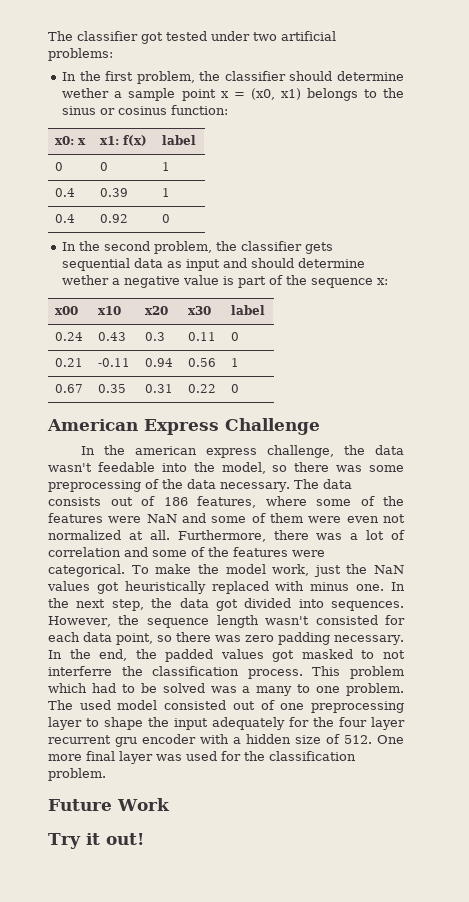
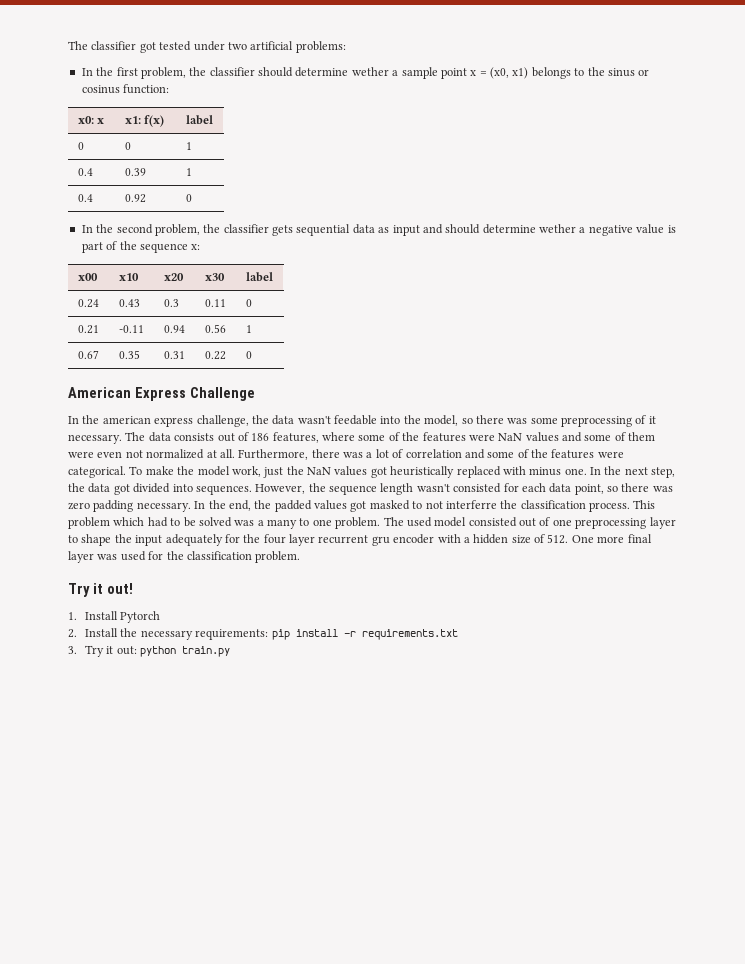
[162,479,216,489] the data -> [648,416,656,424] it
(177, 518) none -> [525,432,559,442] values
[48,798,170,811] // Future Work -> (301, 557) none
(144, 839) none -> [68,611,161,623] [68,628,458,640] [68,645,231,657] // 1. Install Pytorch // 2. Install the necessary requirements: pip install -r requirements.txt // 3. Try it out: python train.py

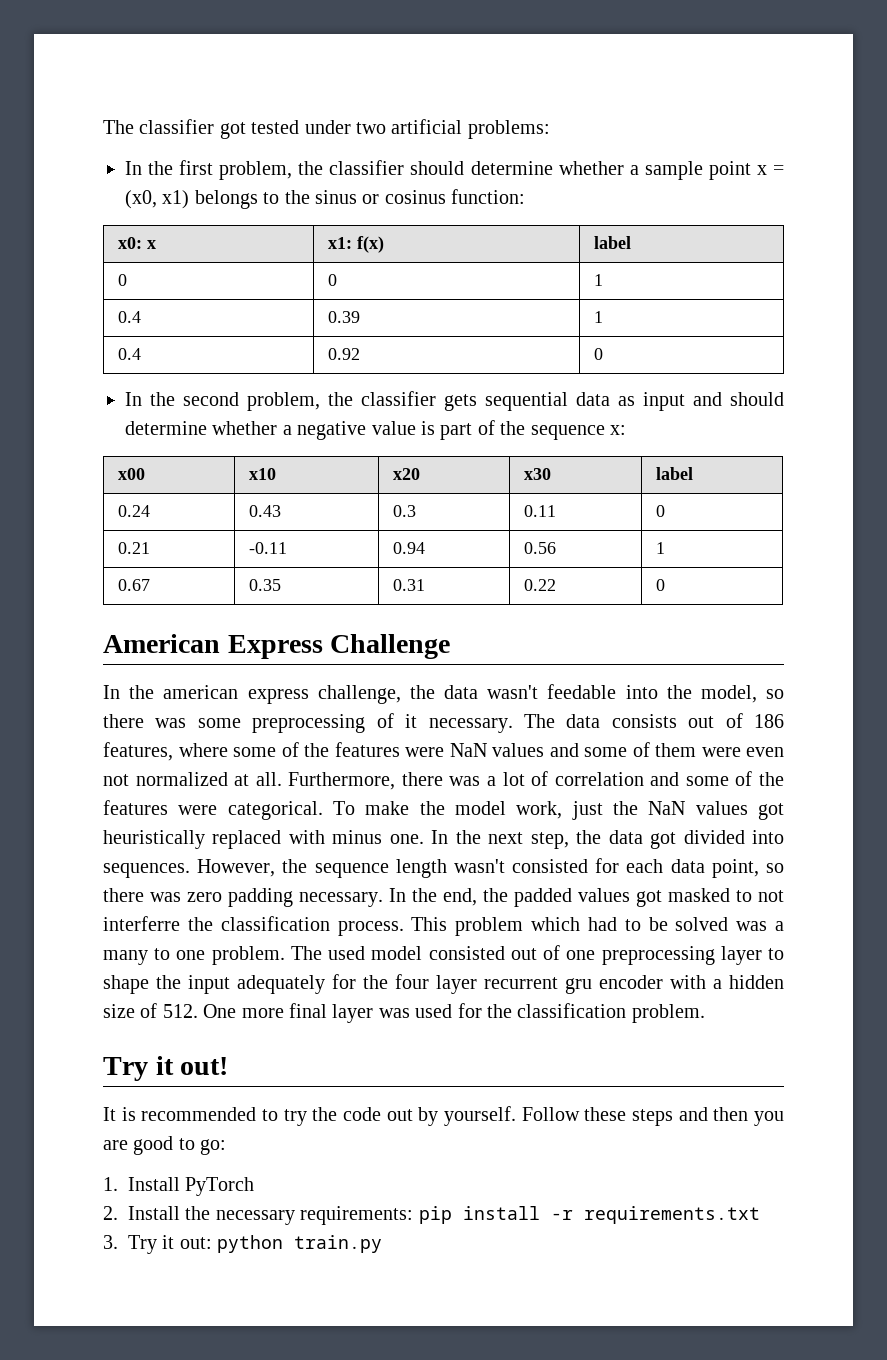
[351,67,389,76] wether -> [558,161,624,175] whether
[539,224,576,233] wether -> [212,421,278,435] whether
(133, 588) none -> [103,1106,784,1126] [103,1136,227,1155] // It is recommended to try the code out by yourself. Follow these steps and then you are good to go:
[120,611,161,623] Pytorch -> [185,1177,255,1196] PyTorch

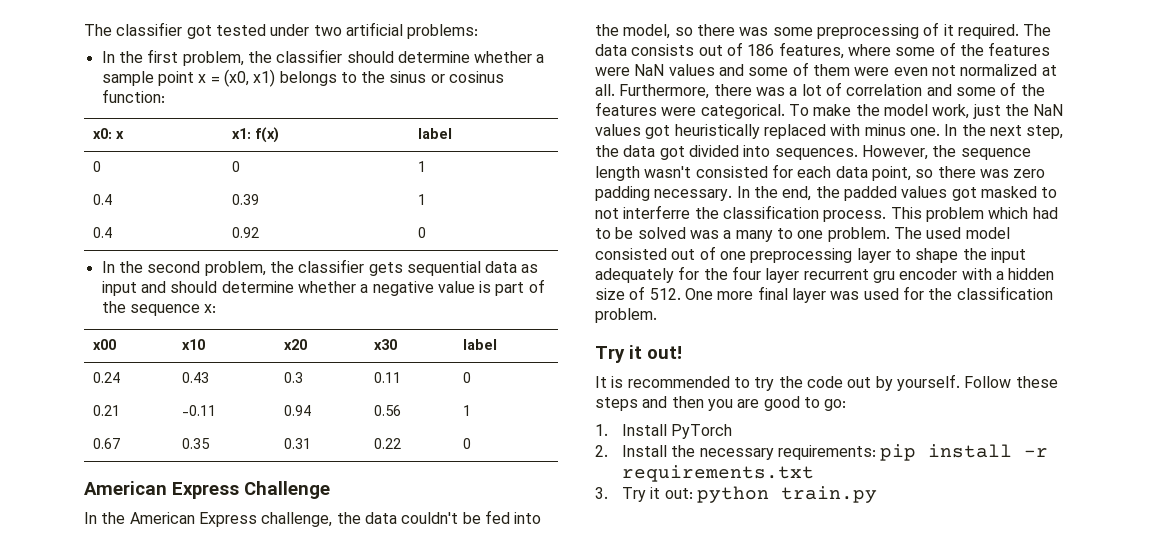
[163,685,309,704] american express -> [129,512,257,527] American Express
[487,684,617,699] wasn't feedable -> [401,510,510,524] couldn't be fed
[428,718,513,733] necessary. -> [957,24,1019,39] required.

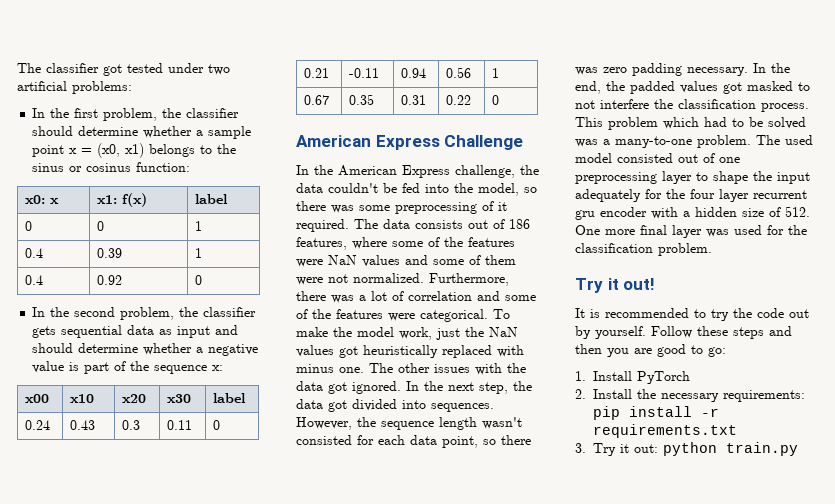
[893,64,1057,76] [595,84,615,96] even not normalized at all. -> [328,273,424,283] not normalized.
(940, 131) none -> [369,363,526,375] [296,381,401,394] The other issues with the data got ignored.
[623,205,691,219] interferre -> [600,99,649,109] interfere
[735,228,824,242] many to one -> [615,136,692,148] many-to-one

